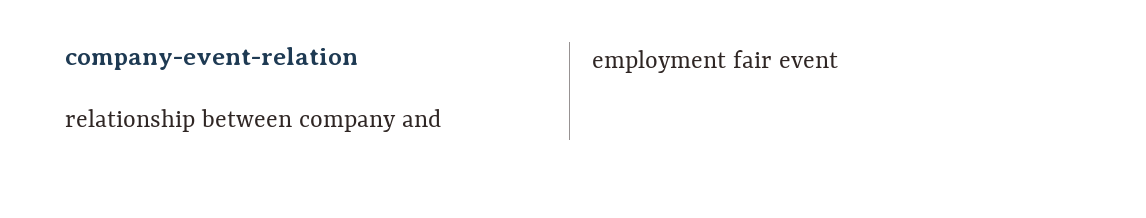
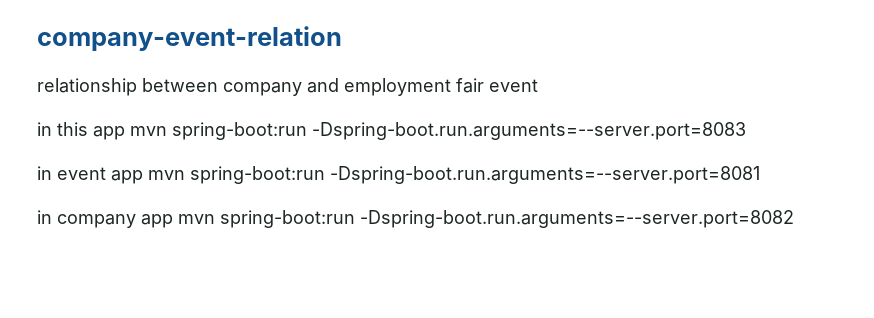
(839, 60) none -> [37,122,746,140] [37,166,760,184] [37,210,794,228] // in this app mvn spring-boot:run -Dspring-boot.run.arguments=--server.port=8083 // in event app mvn spring-boot:run -Dspring-boot.run.arguments=--server.port=8081 // in company app mvn spring-boot:run -Dspring-boot.run.arguments=--server.port=8082

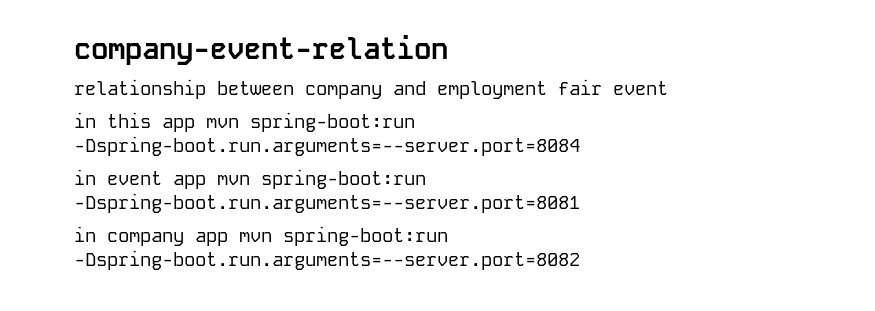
[312,122,746,140] -Dspring-boot.run.arguments=--server.port=8083 -> [74,136,580,156] -Dspring-boot.run.arguments=--server.port=8084

